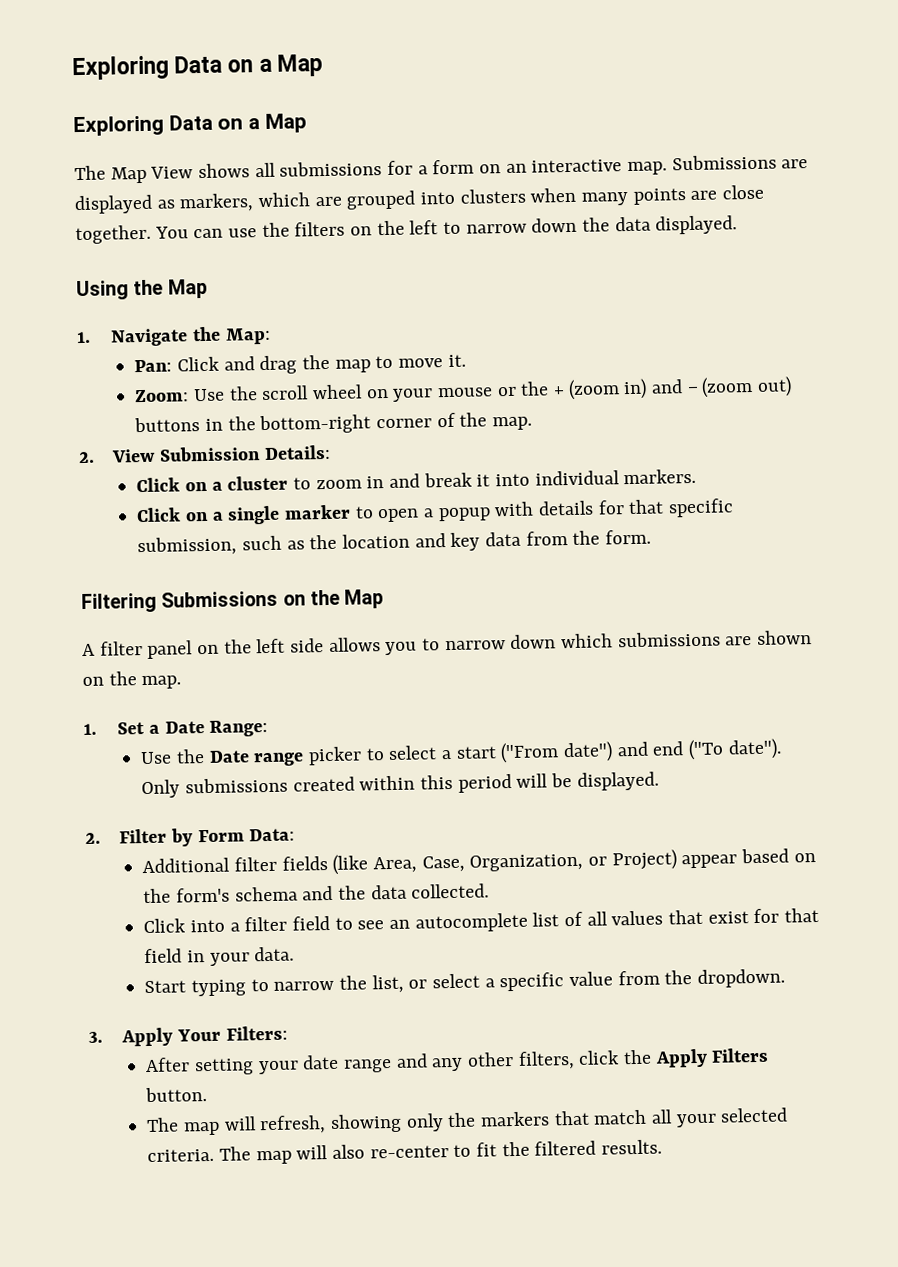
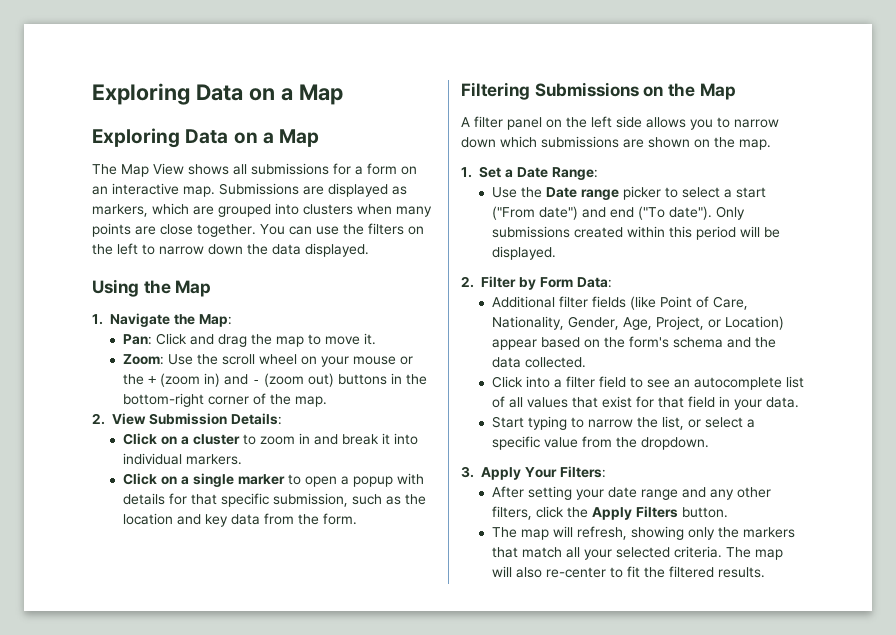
[373,849,677,874] Area, Case, Organization, or Project) -> [659,296,748,310] [491,316,784,330] Point of Care, Nationality, Gender, Age, Project, or Location)

